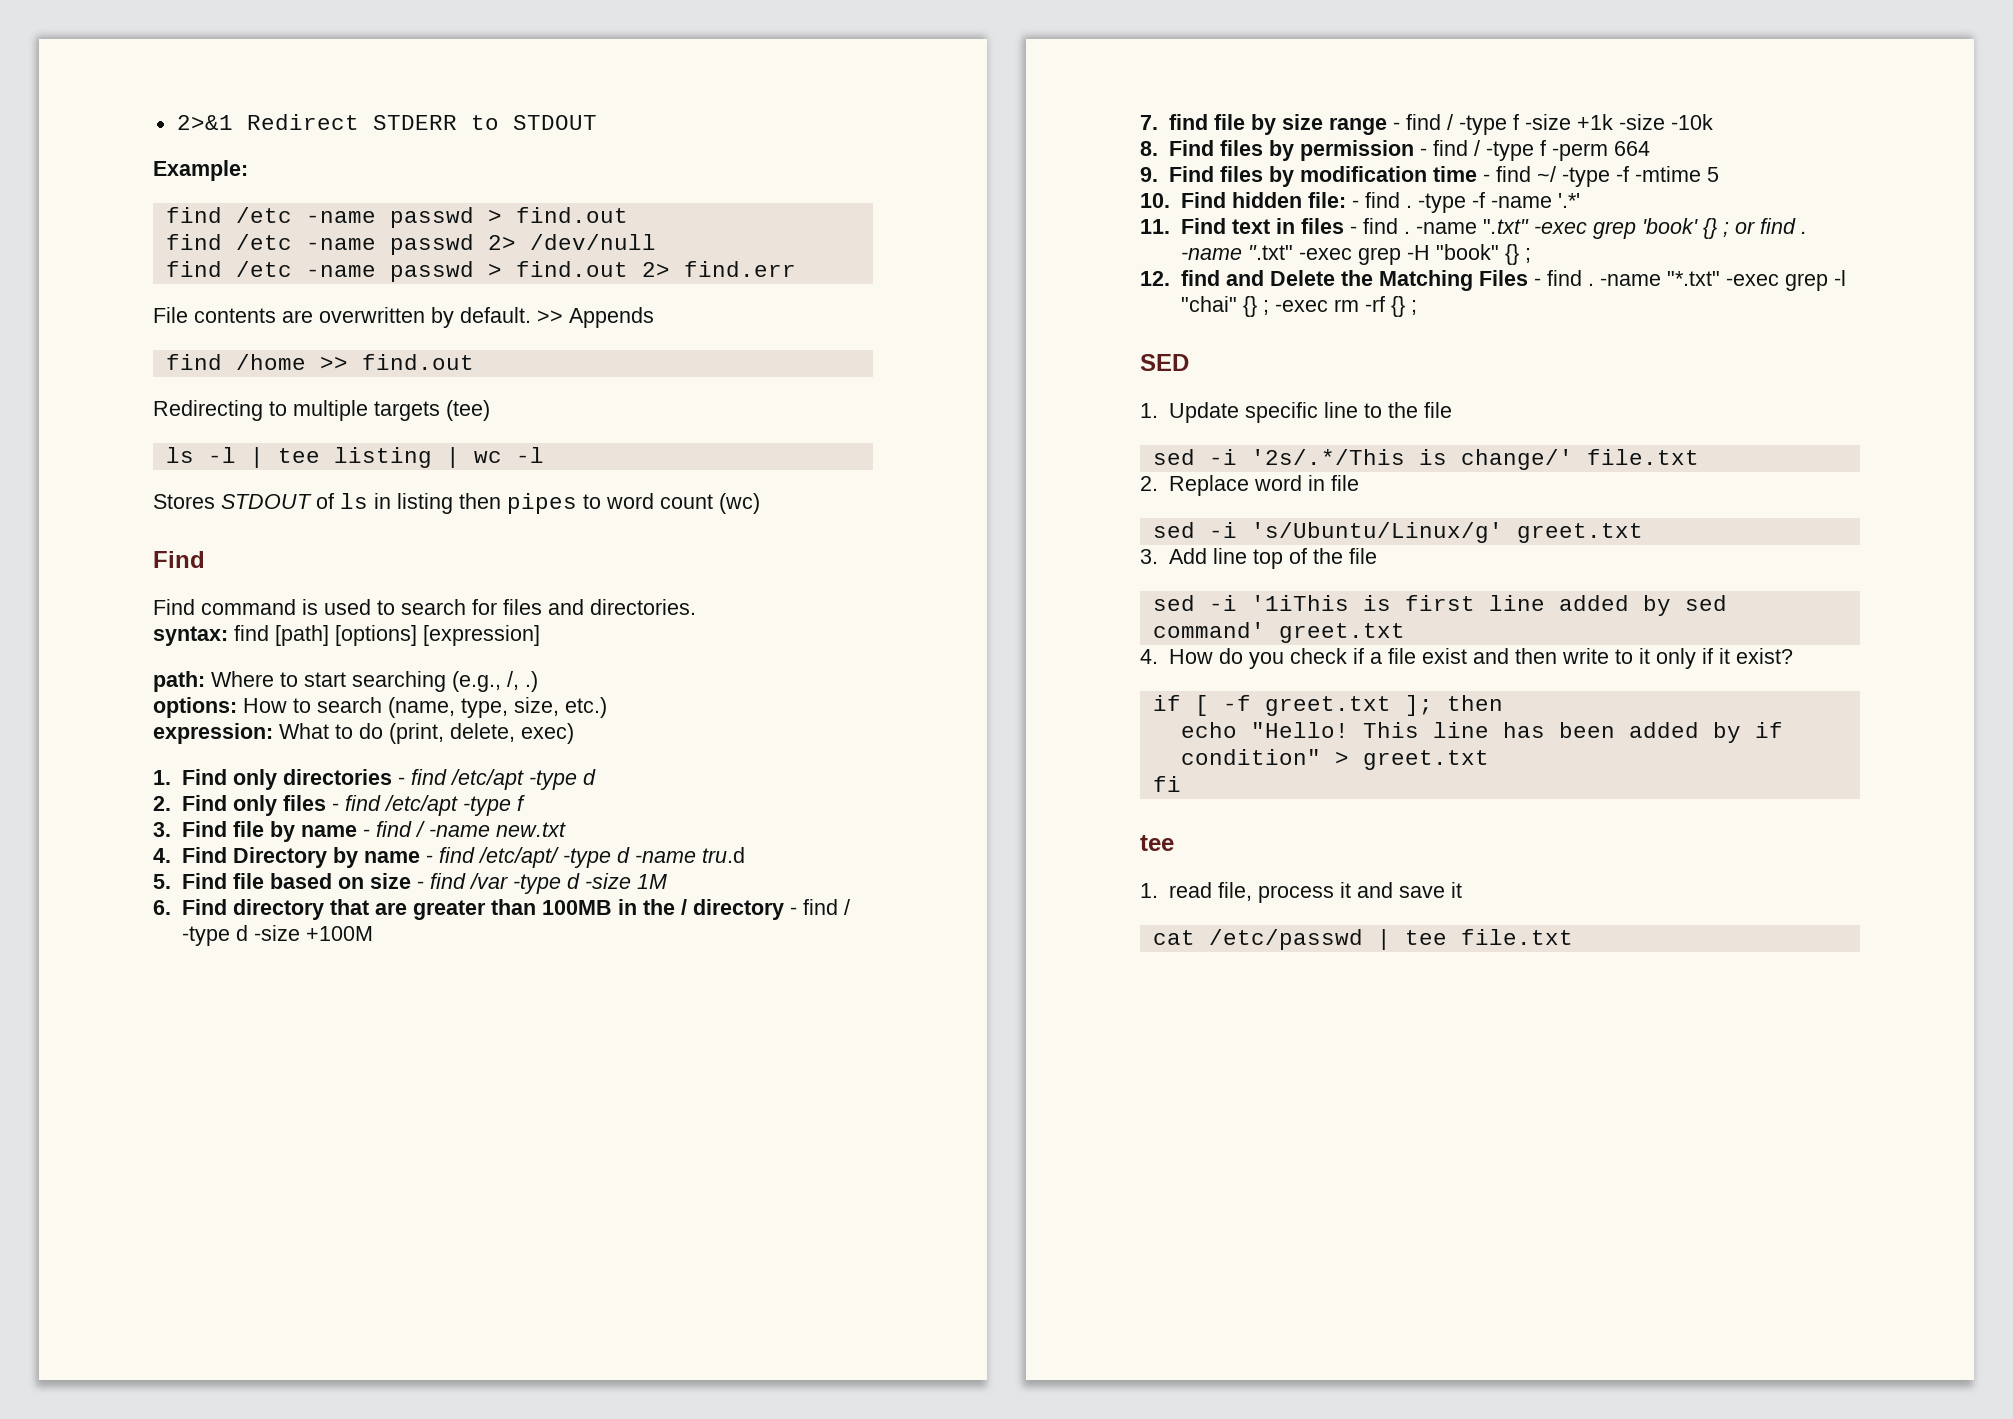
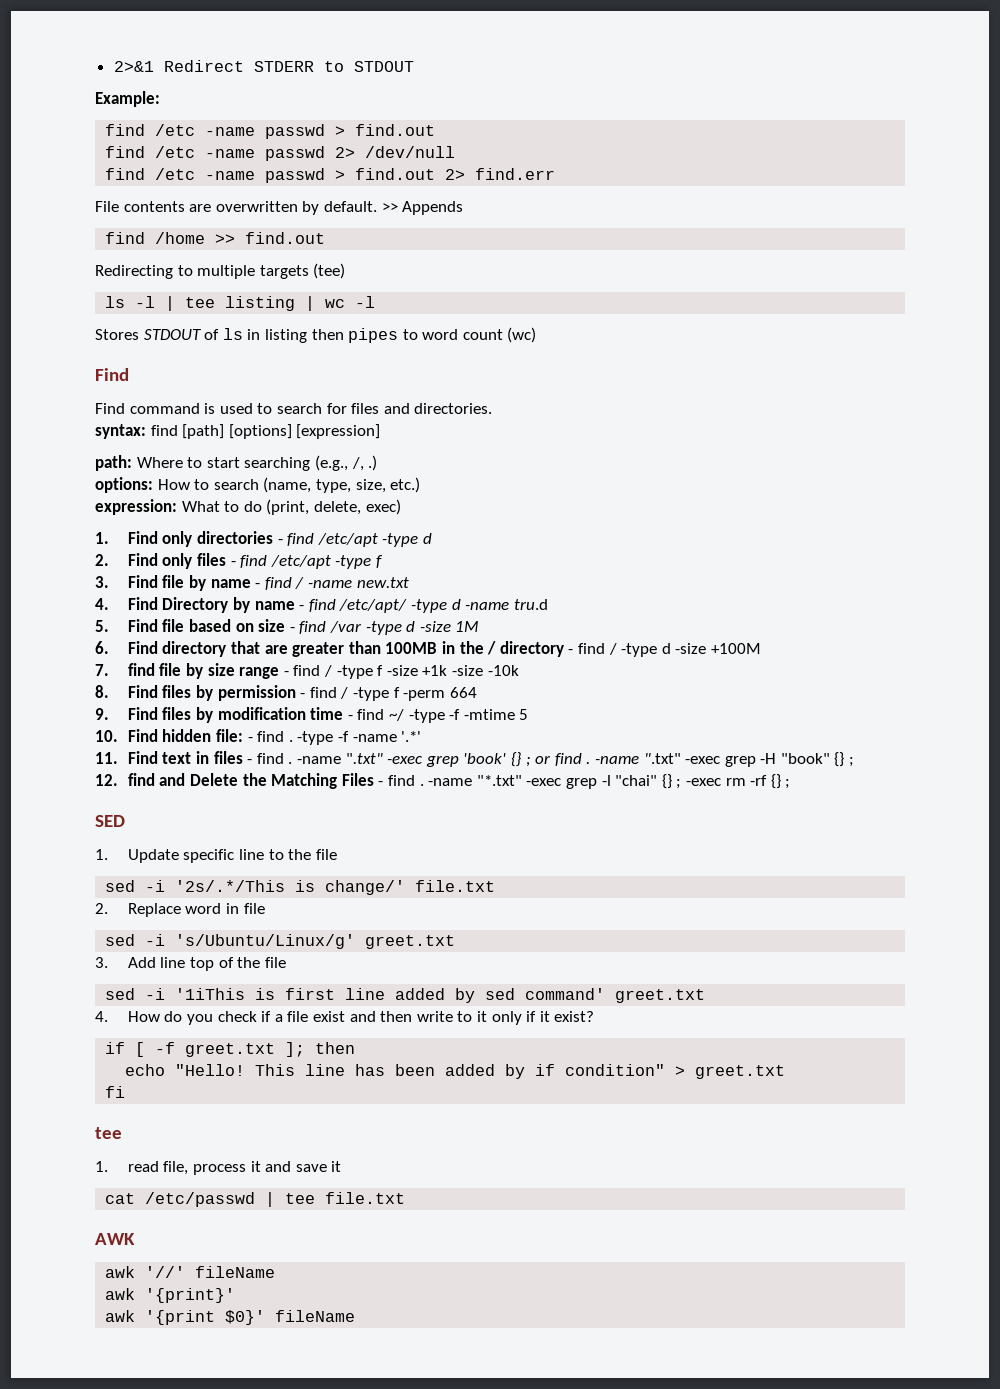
(1573, 937) none -> [95,1233,135,1245] [105,1266,276,1278] [105,1288,236,1303] [105,1310,356,1325] // AWK // awk '//' fileName // awk '{print}' // awk '{print $0}' fileName

